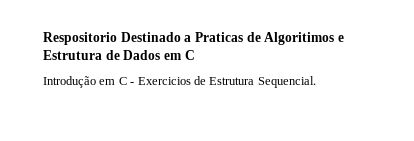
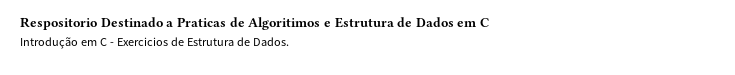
[257,76,316,88] Sequencial. -> [236,37,289,46] de Dados.

